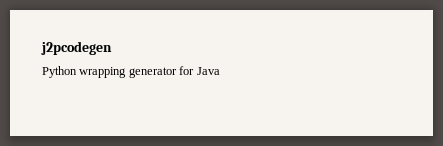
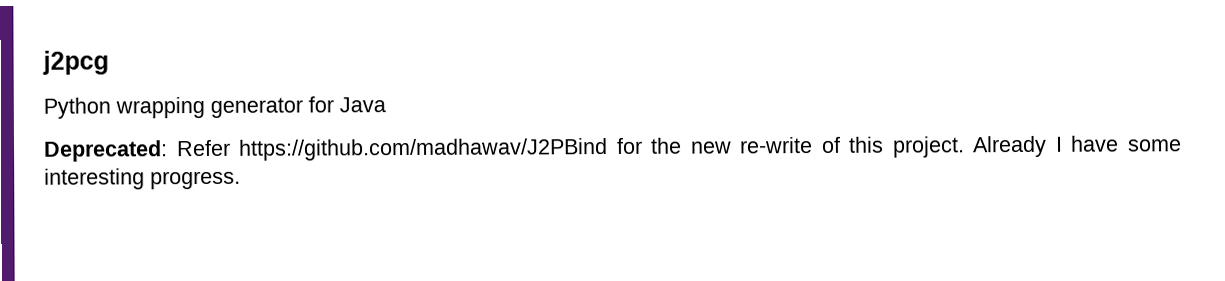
[41,41,112,55] j2pcodegen -> [42,50,109,75] j2pcg
(220, 71) none -> [43,135,1182,162] [44,168,241,190] // Deprecated: Refer https://github.com/madhawav/J2PBind for the new re-write of this project. Already I have some interesting progress.

